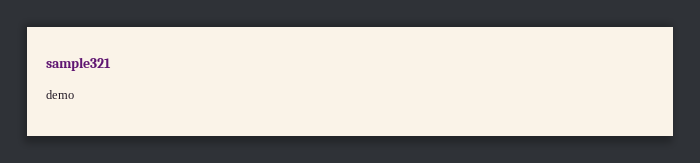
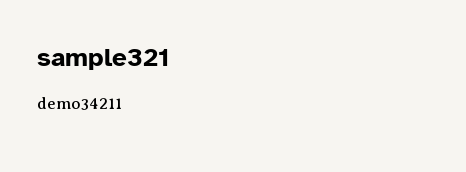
[46,90,74,99] demo -> [37,97,122,110] demo34211

